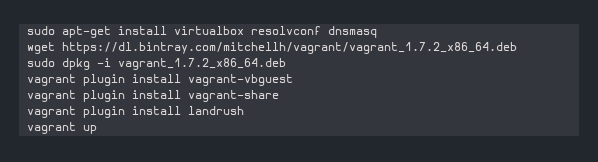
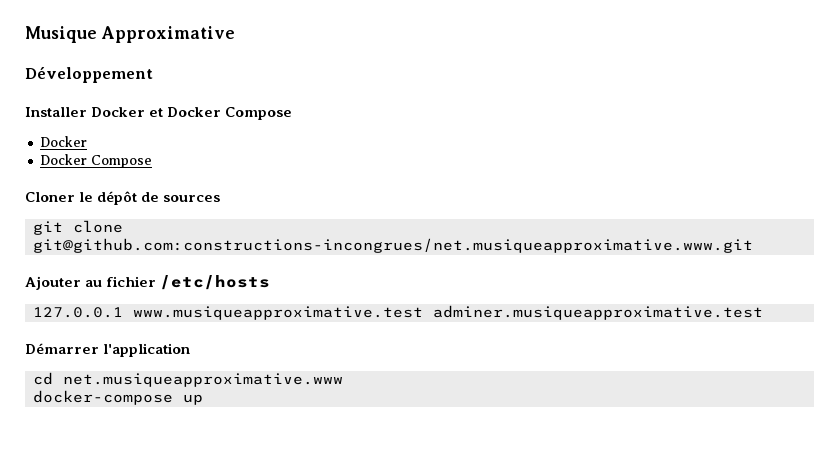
[26,26,377,38] [26,42,517,54] [26,58,286,70] [26,74,293,86] [26,90,279,102] [26,106,244,118] [26,122,76,134] sudo apt-get install virtualbox resolvconf dnsmasq // wget https://dl.bintray.com/mitchellh/vagrant/vagrant_1.7.2_x86_64.deb // sudo dpkg -i vagrant_1.7.2_x86_64.deb // vagrant plugin install vagrant-vbguest // vagrant plugin install vagrant-share // vagrant plugin install landrush // vagrant -> [25,26,235,43] [25,66,153,83] [25,107,293,120] [40,136,88,147] [40,154,153,168] [25,191,221,205] [33,220,124,235] [33,238,754,253] [25,275,271,290] [33,305,764,320] [25,343,191,357] [33,372,344,387] [33,390,174,405] Musique Approximative // Développement // Installer Docker et Docker Compose // Docker // Docker Compose // Cloner le dépôt de sources // git clone git@github.com:constructions-incongrues/net.musiqueapproximative.www.git // Ajouter au fichier /etc/hosts // 127.0.0.1 www.musiqueapproximative.test adminer.musiqueapproximative.test // Démarrer l'application // cd net.musiqueapproximative.www // docker-compose

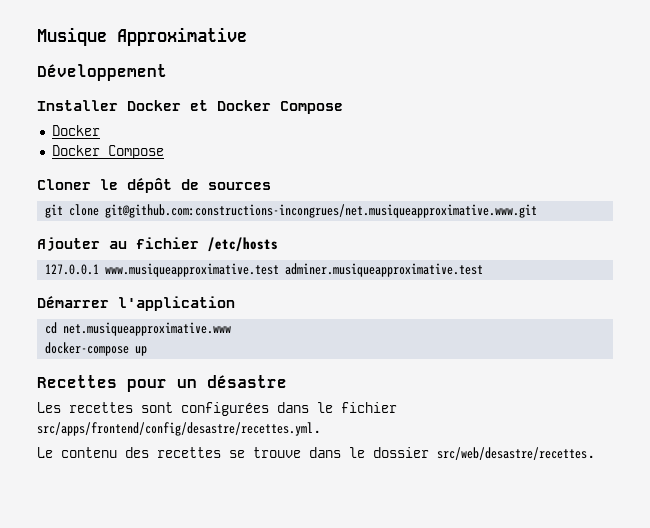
(204, 399) none -> [37,375,287,392] [37,402,397,416] [37,422,321,436] [37,447,595,460] // Recettes pour un désastre // Les recettes sont configurées dans le fichier src/apps/frontend/config/desastre/recettes.yml. // Le contenu des recettes se trouve dans le dossier src/web/desastre/recettes.

